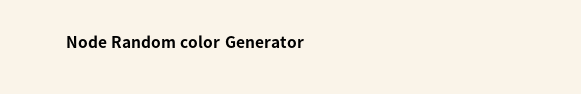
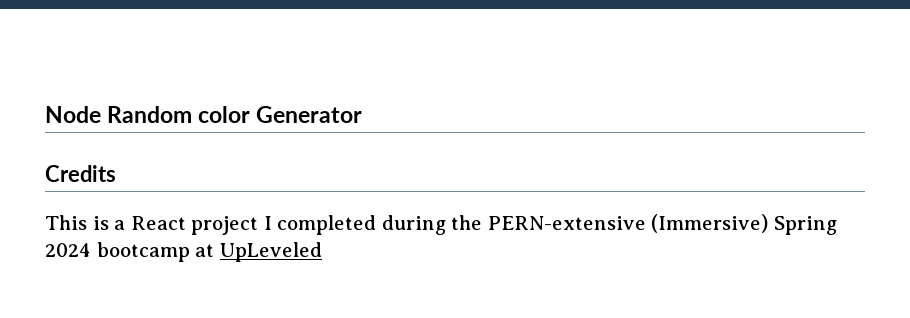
(304, 42) none -> [45,165,116,182] [45,214,837,235] [45,242,322,262] // Credits // This is a React project I completed during the PERN-extensive (Immersive) Spring 2024 bootcamp at UpLeveled

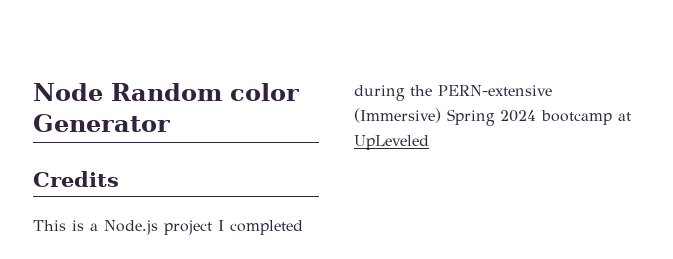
[130,216,186,230] React -> [104,220,158,235] Node.js

